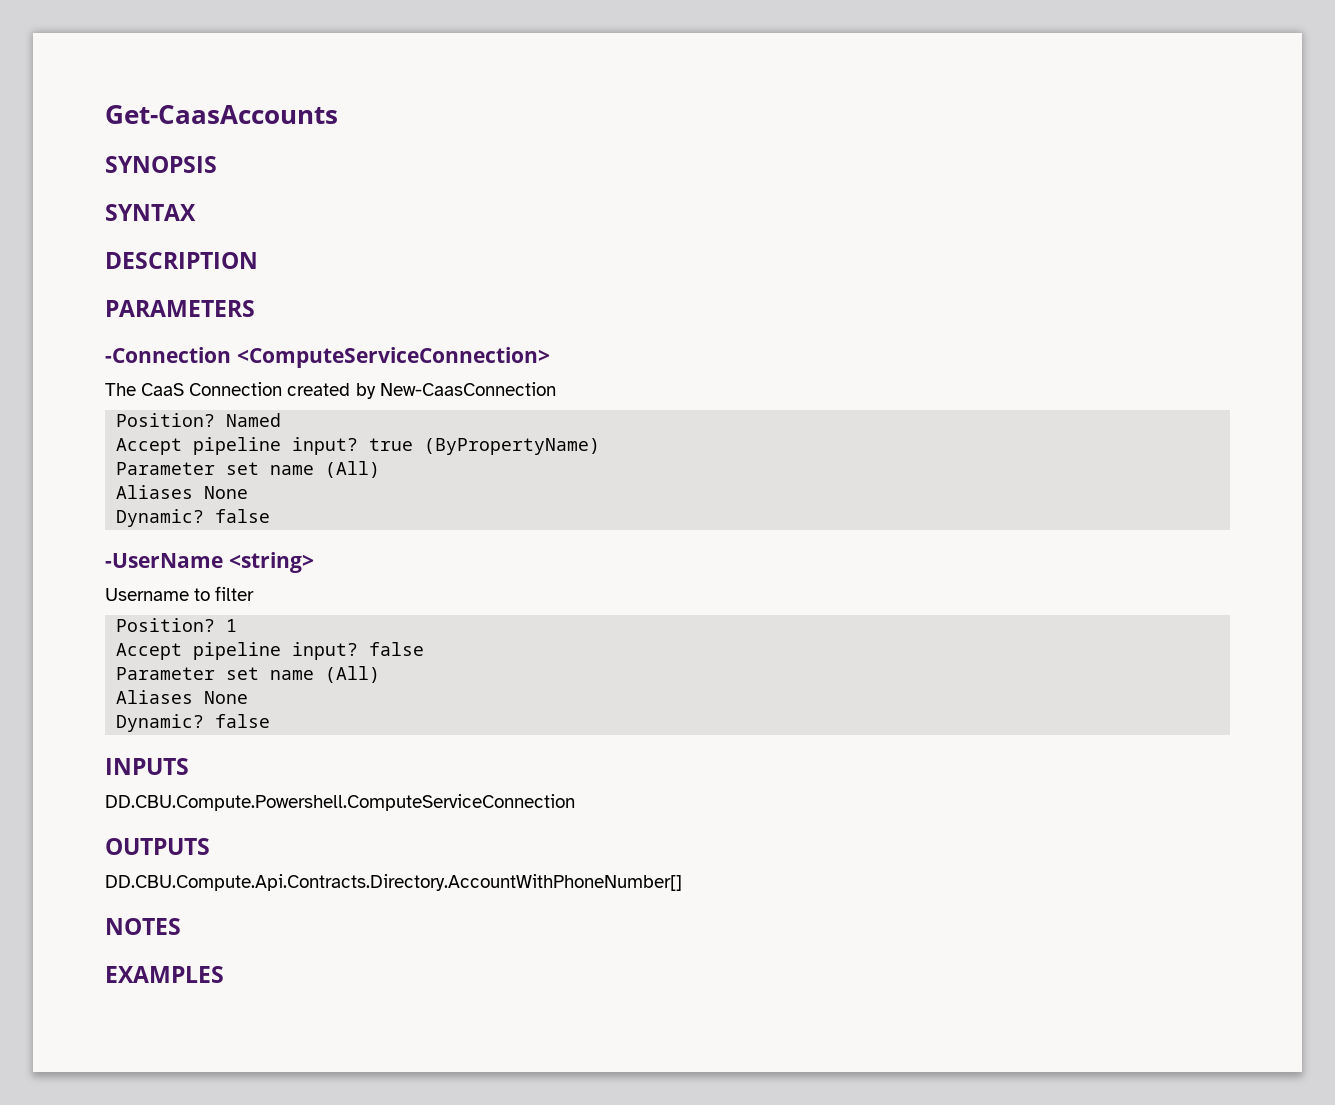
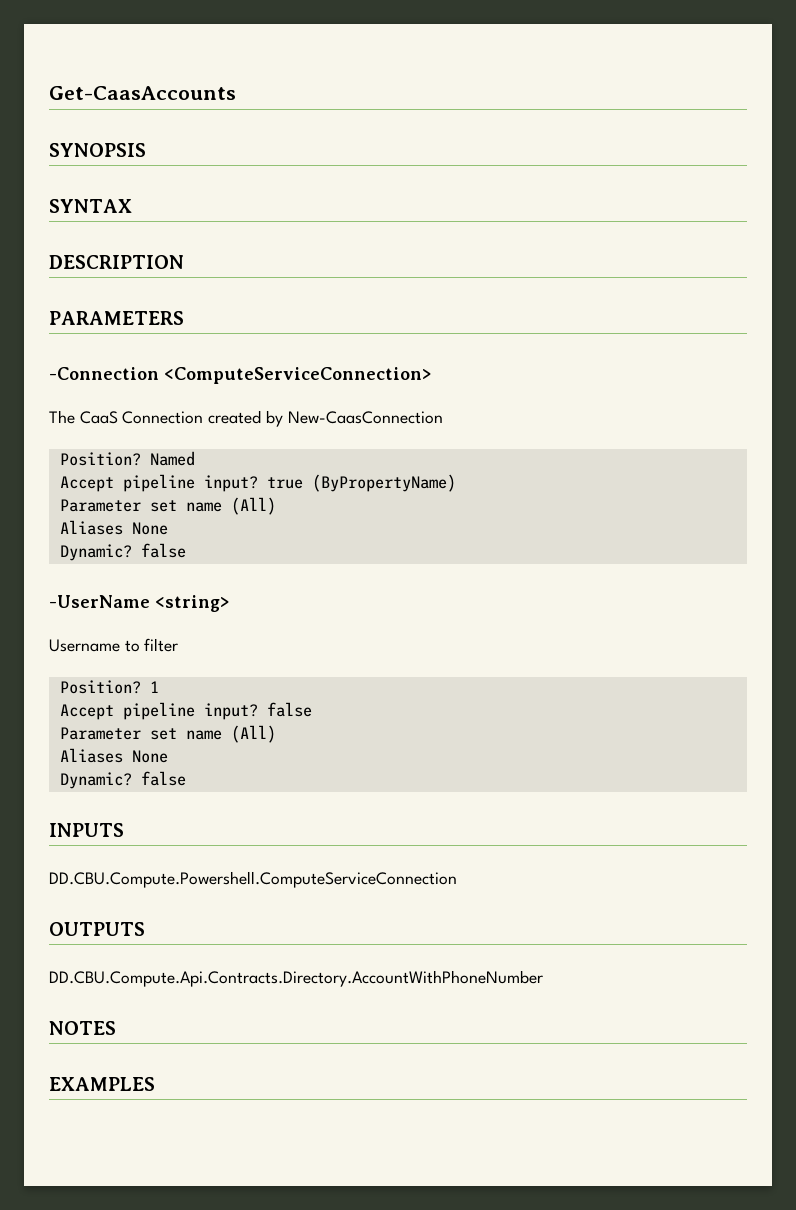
[105,874,682,891] DD.CBU.Compute.Api.Contracts.Directory.AccountWithPhoneNumber[] -> [49,970,543,987] DD.CBU.Compute.Api.Contracts.Directory.AccountWithPhoneNumber

